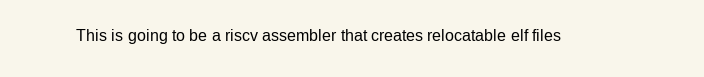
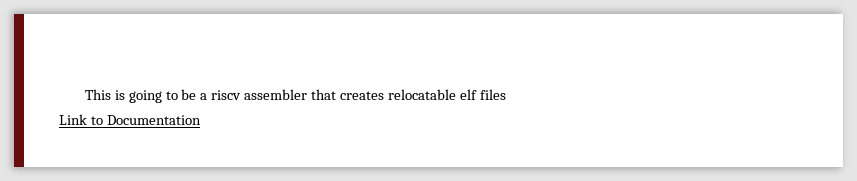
(561, 35) none -> [59,114,201,125] // Link to Documentation

